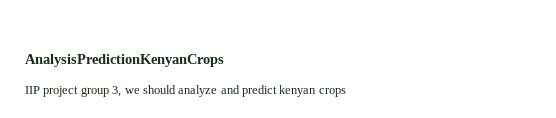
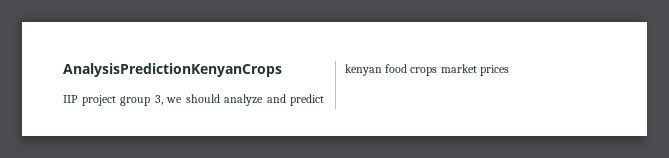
[318,88,346,97] crops -> [385,64,509,76] food crops market prices

